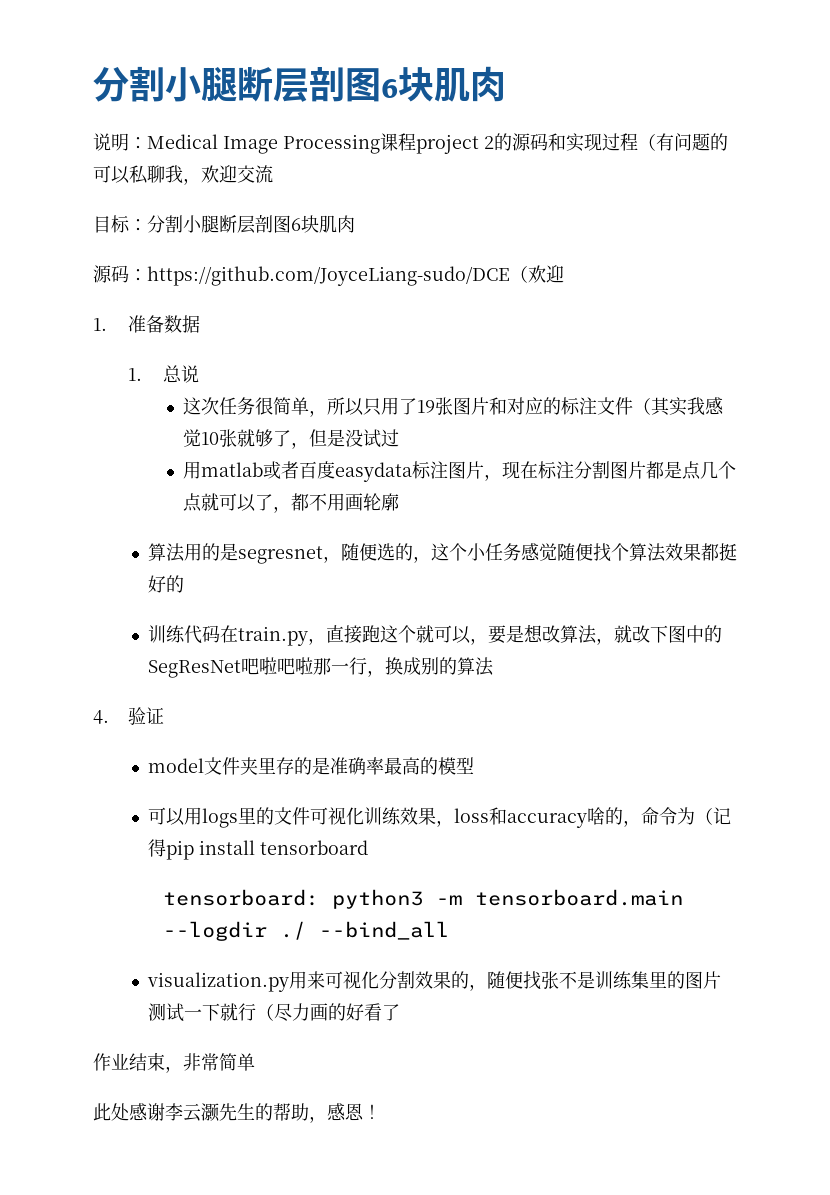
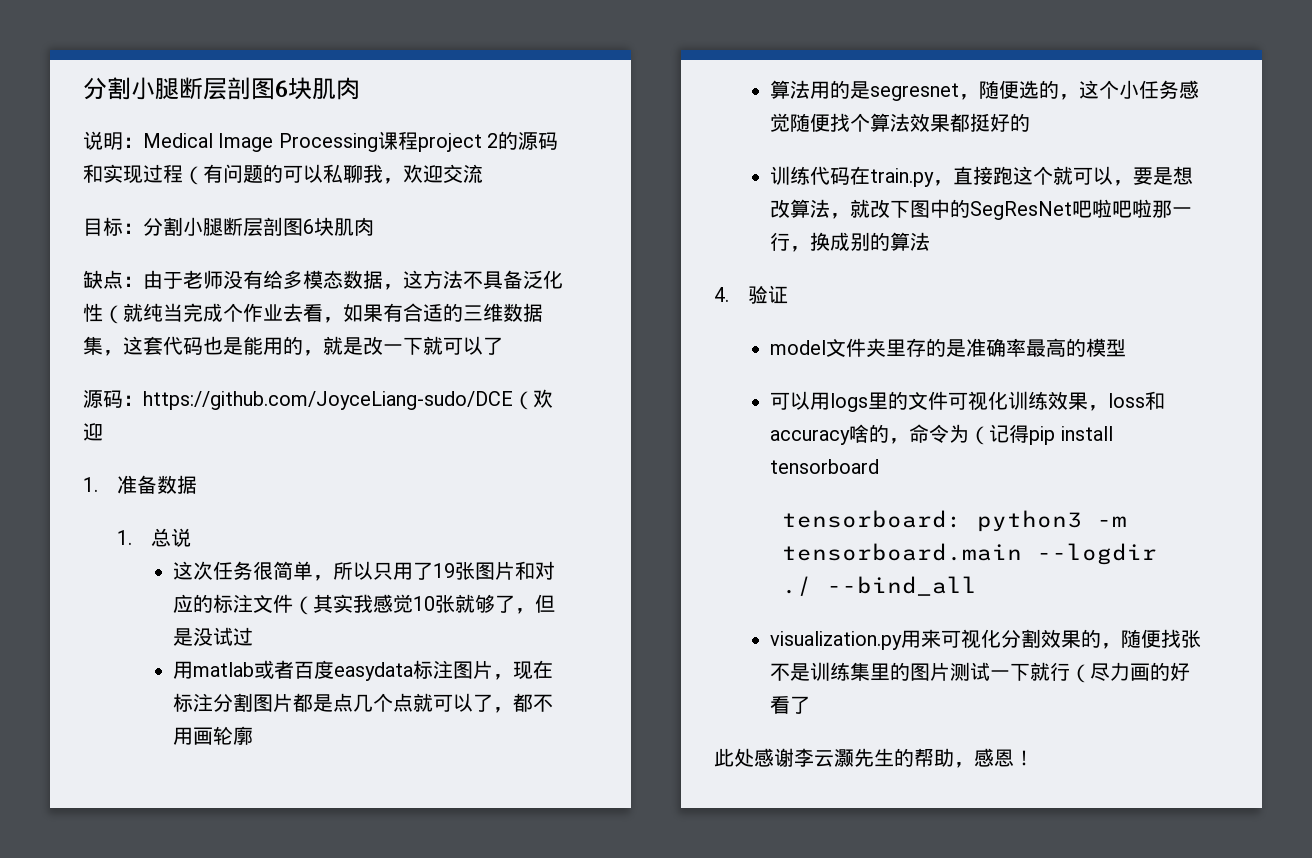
(355, 224) none -> [83,270,563,290] [83,303,543,324] [83,336,503,356] // 缺点：由于老师没有给多模态数据，这方法不具备泛化性（就纯当完成个作业去看，如果有合适的三维数据集，这套代码也是能用的，就是改一下就可以了
[93,1053,255,1073] // 作业结束，非常简单 -> (811, 705) none

